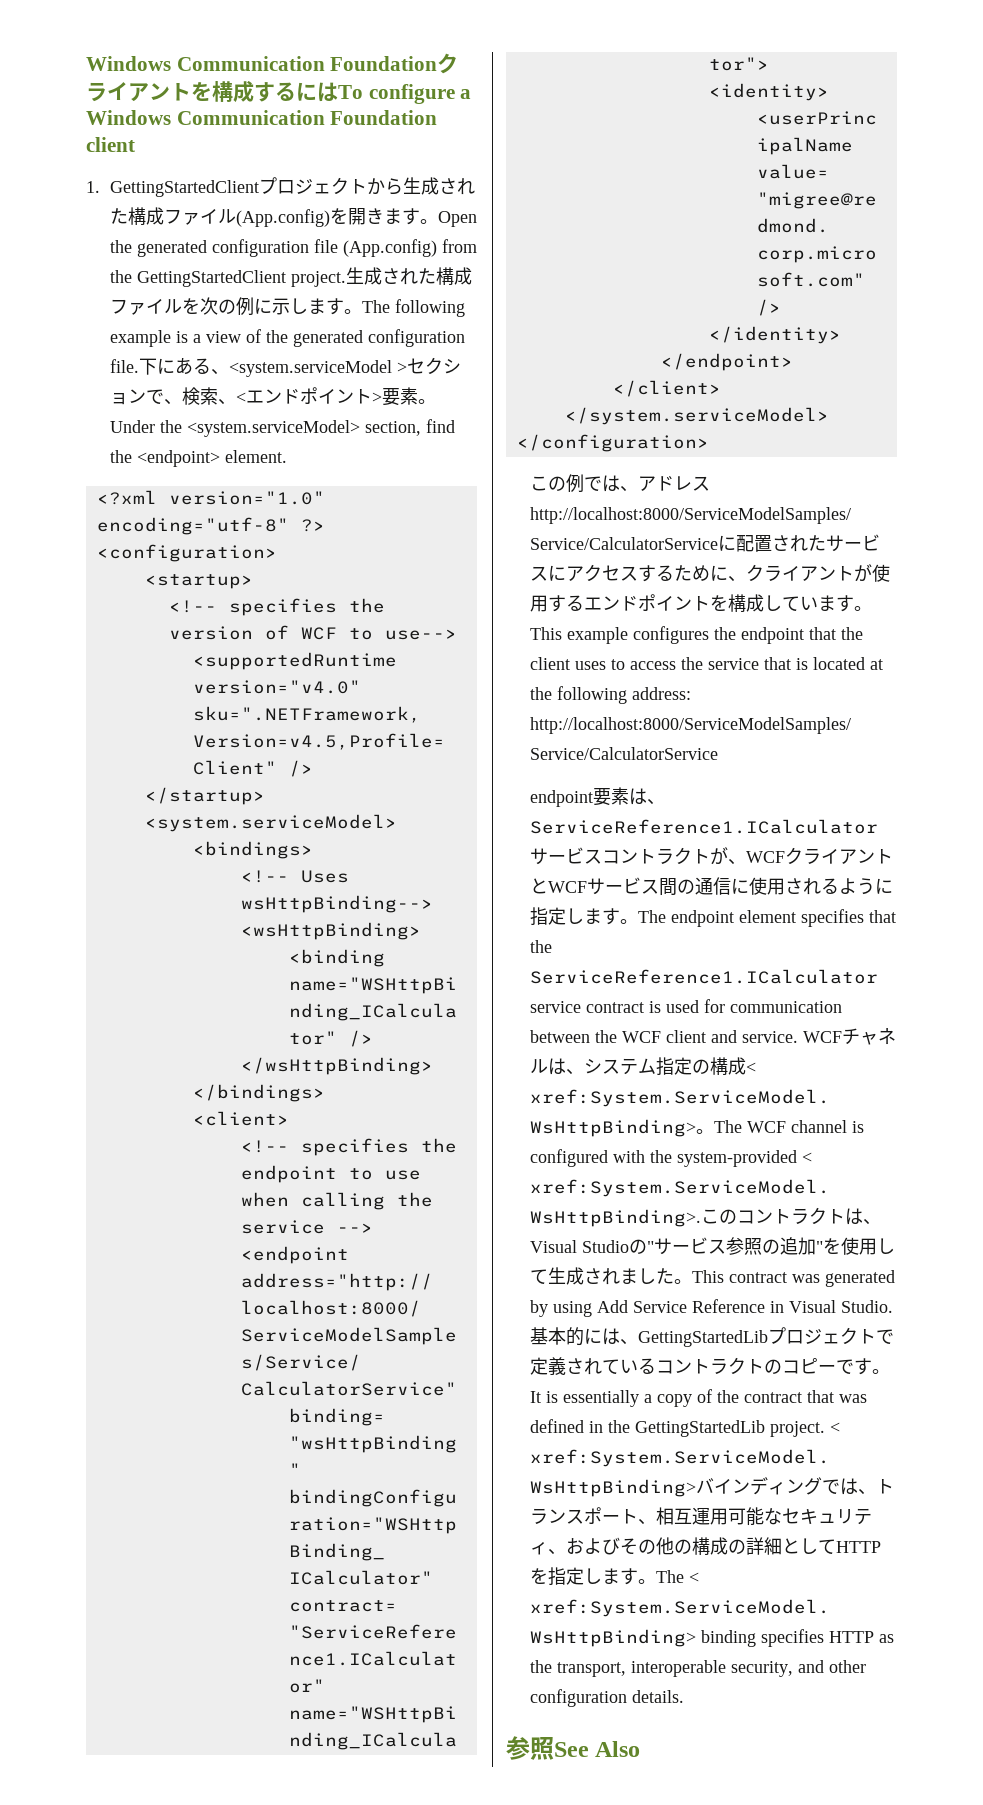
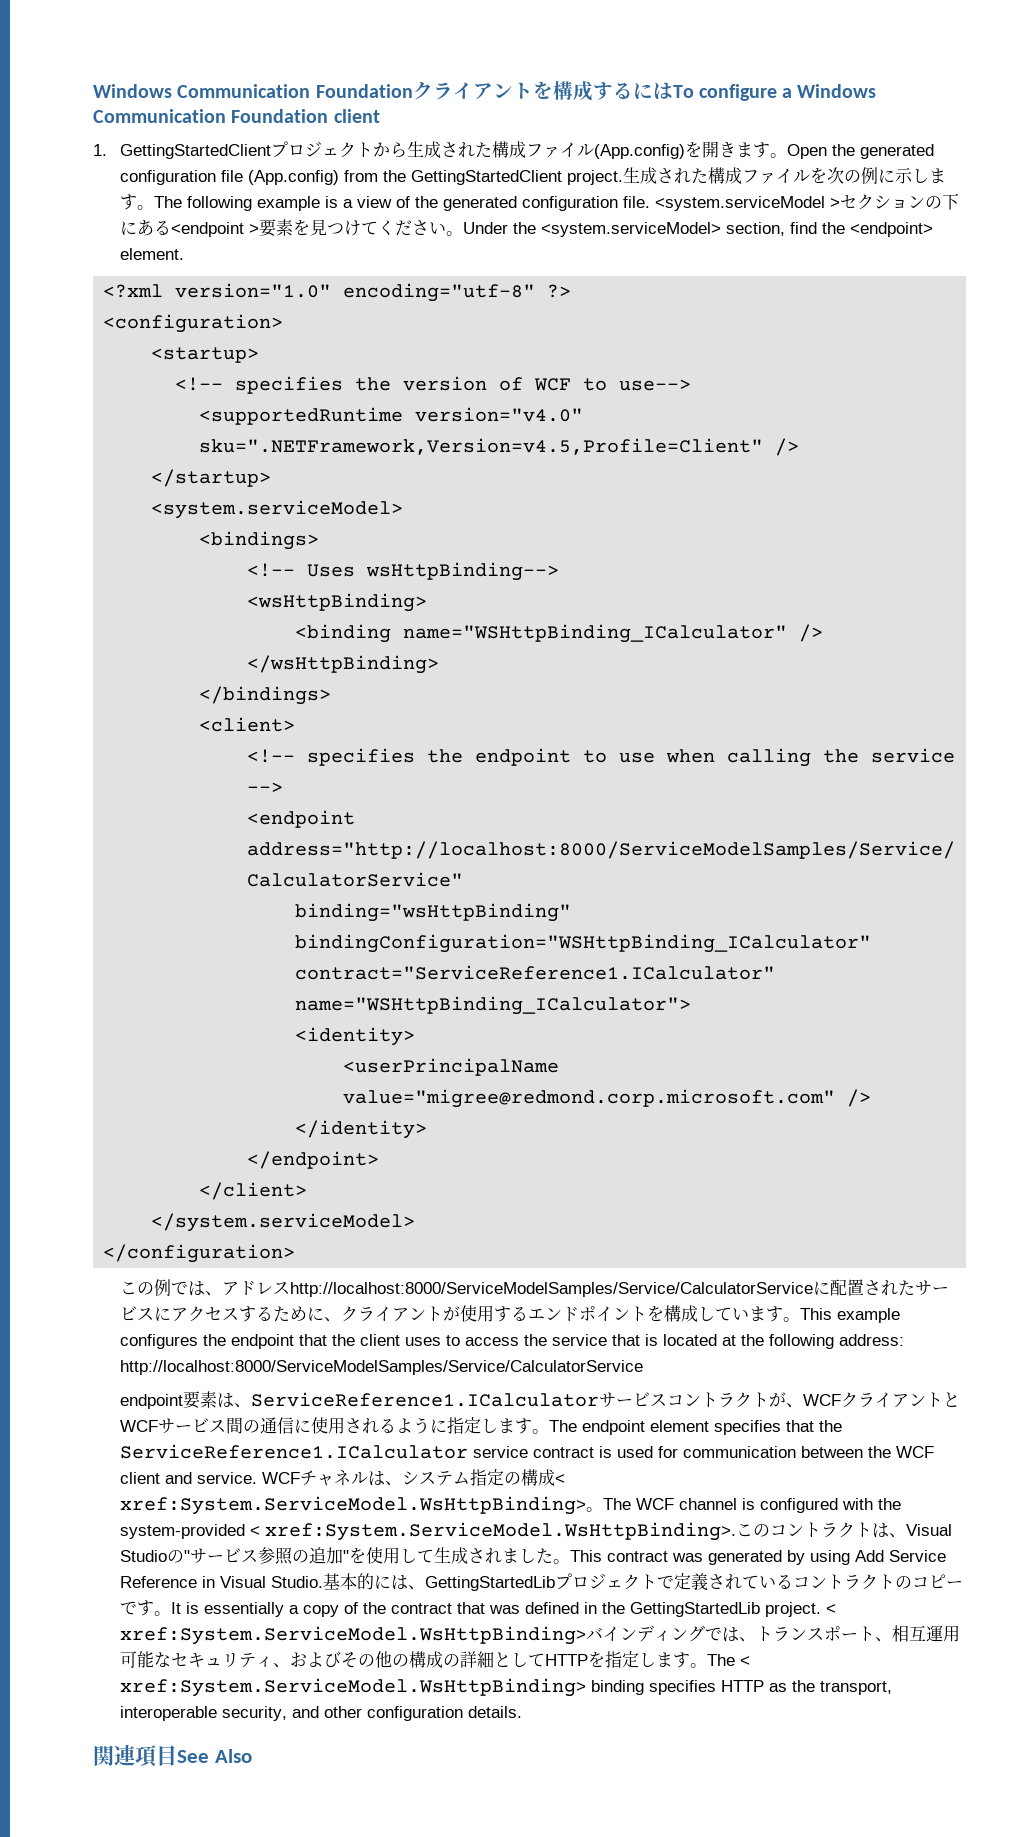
[138,357,229,375] 下にある、 -> (651, 202) none
[145,387,418,406] で、検索、<エンドポイント>要素 -> [925,193,960,210] [120,219,447,237] の下にある<endpoint >要素を見つけてください
[506,1736,554,1760] 参照 -> [93,1744,177,1767] 関連項目

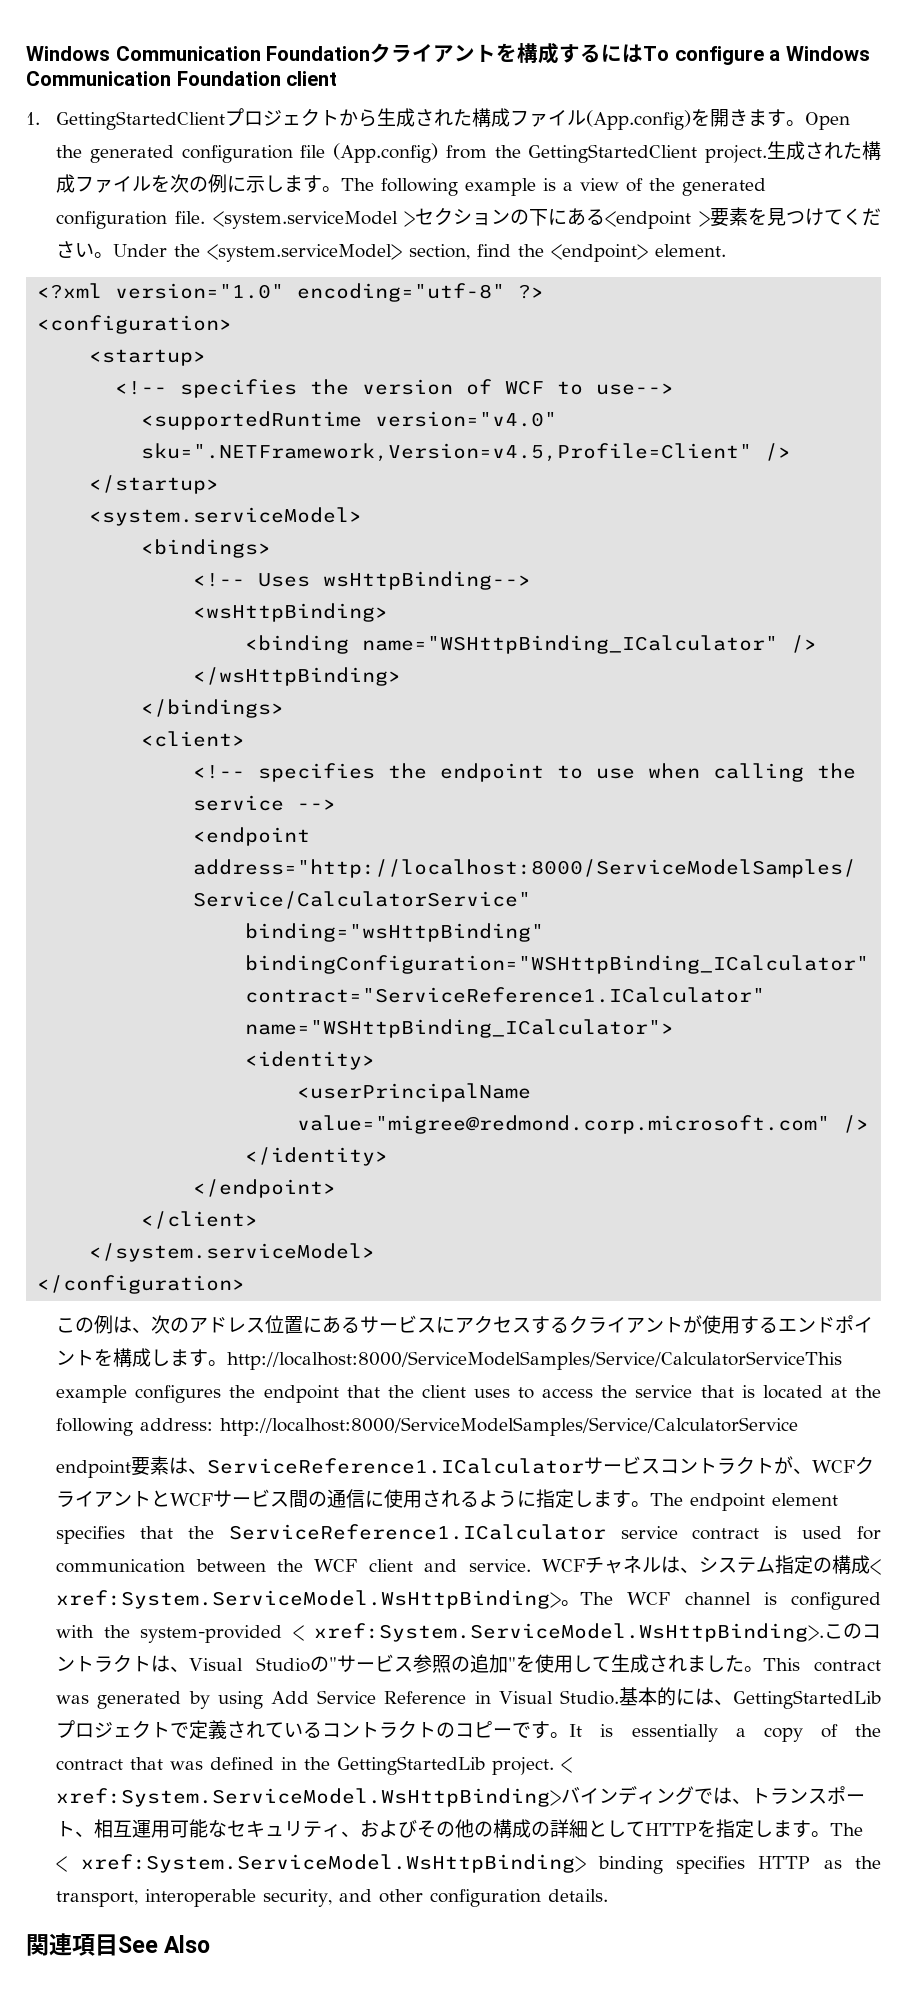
[171,1279,916,1297] では、アドレスhttp://localhost:8000/ServiceModelSamples/Service/CalculatorServiceに配置された -> [113,1315,361,1334] は、次のアドレス位置にある
[273,1306,342,1322] ために、 -> (570, 1325) none
[715,1306,833,1322] ています。This -> [170,1349,843,1370] ます。http://localhost:8000/ServiceModelSamples/Service/CalculatorServiceThis

